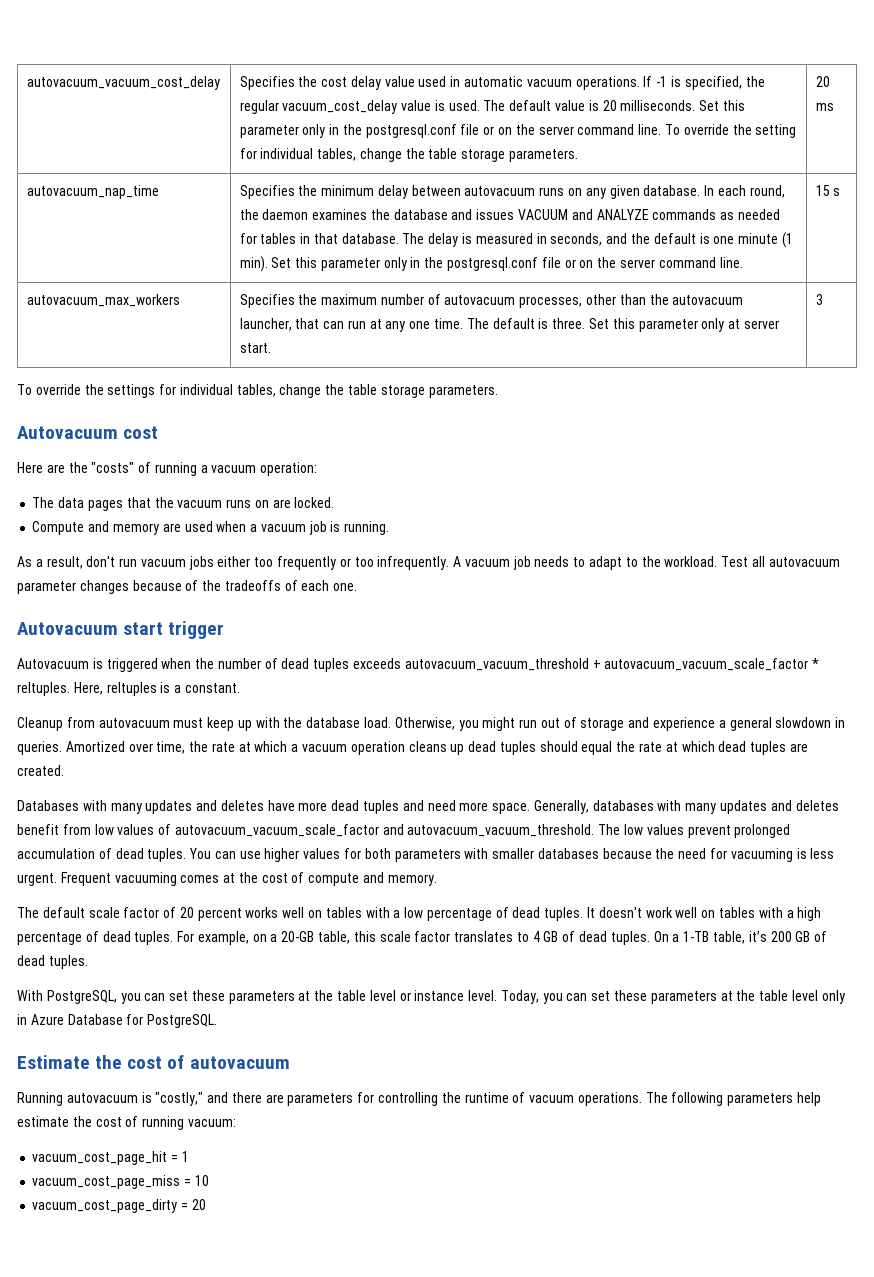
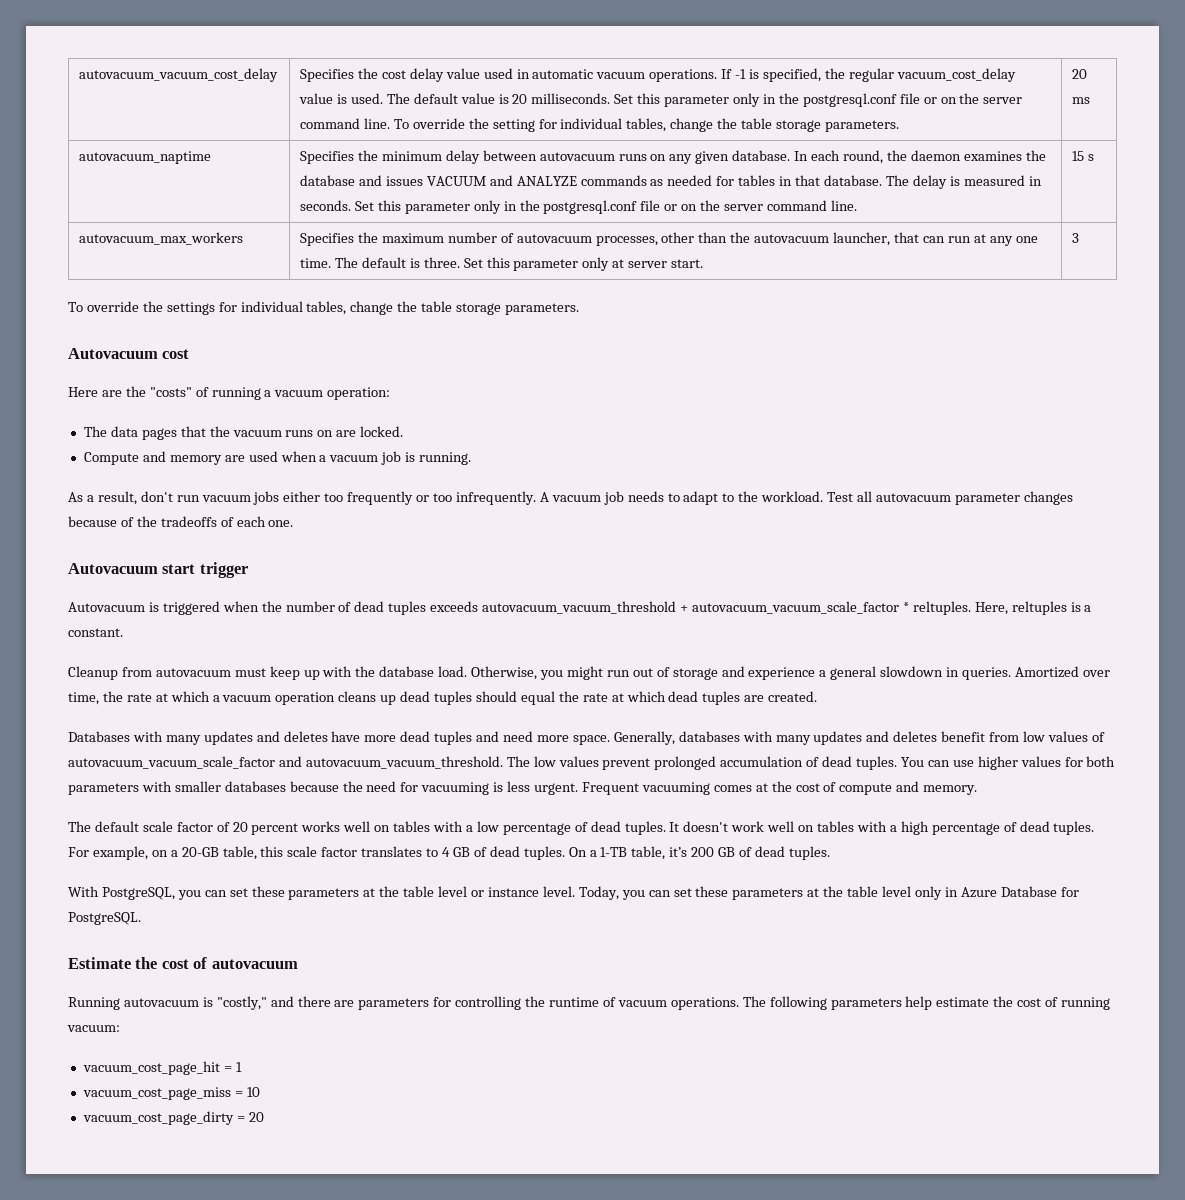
[26,185,159,199] autovacuum_nap_time -> [79,151,212,164] autovacuum_naptime
[550,232,793,248] [239,256,268,272] seconds, and the default is one minute (1 min). -> [300,200,352,211] seconds.

